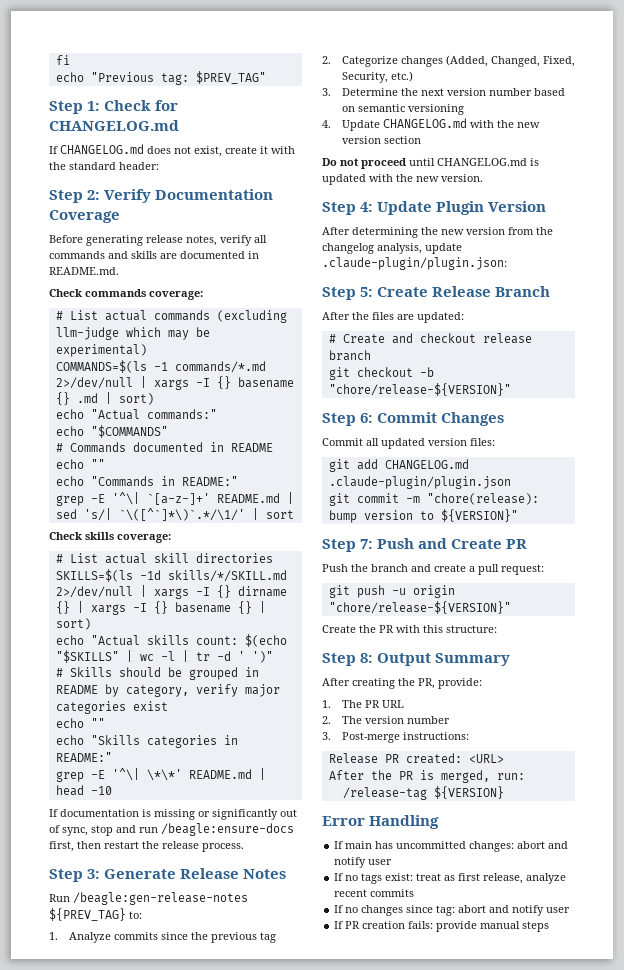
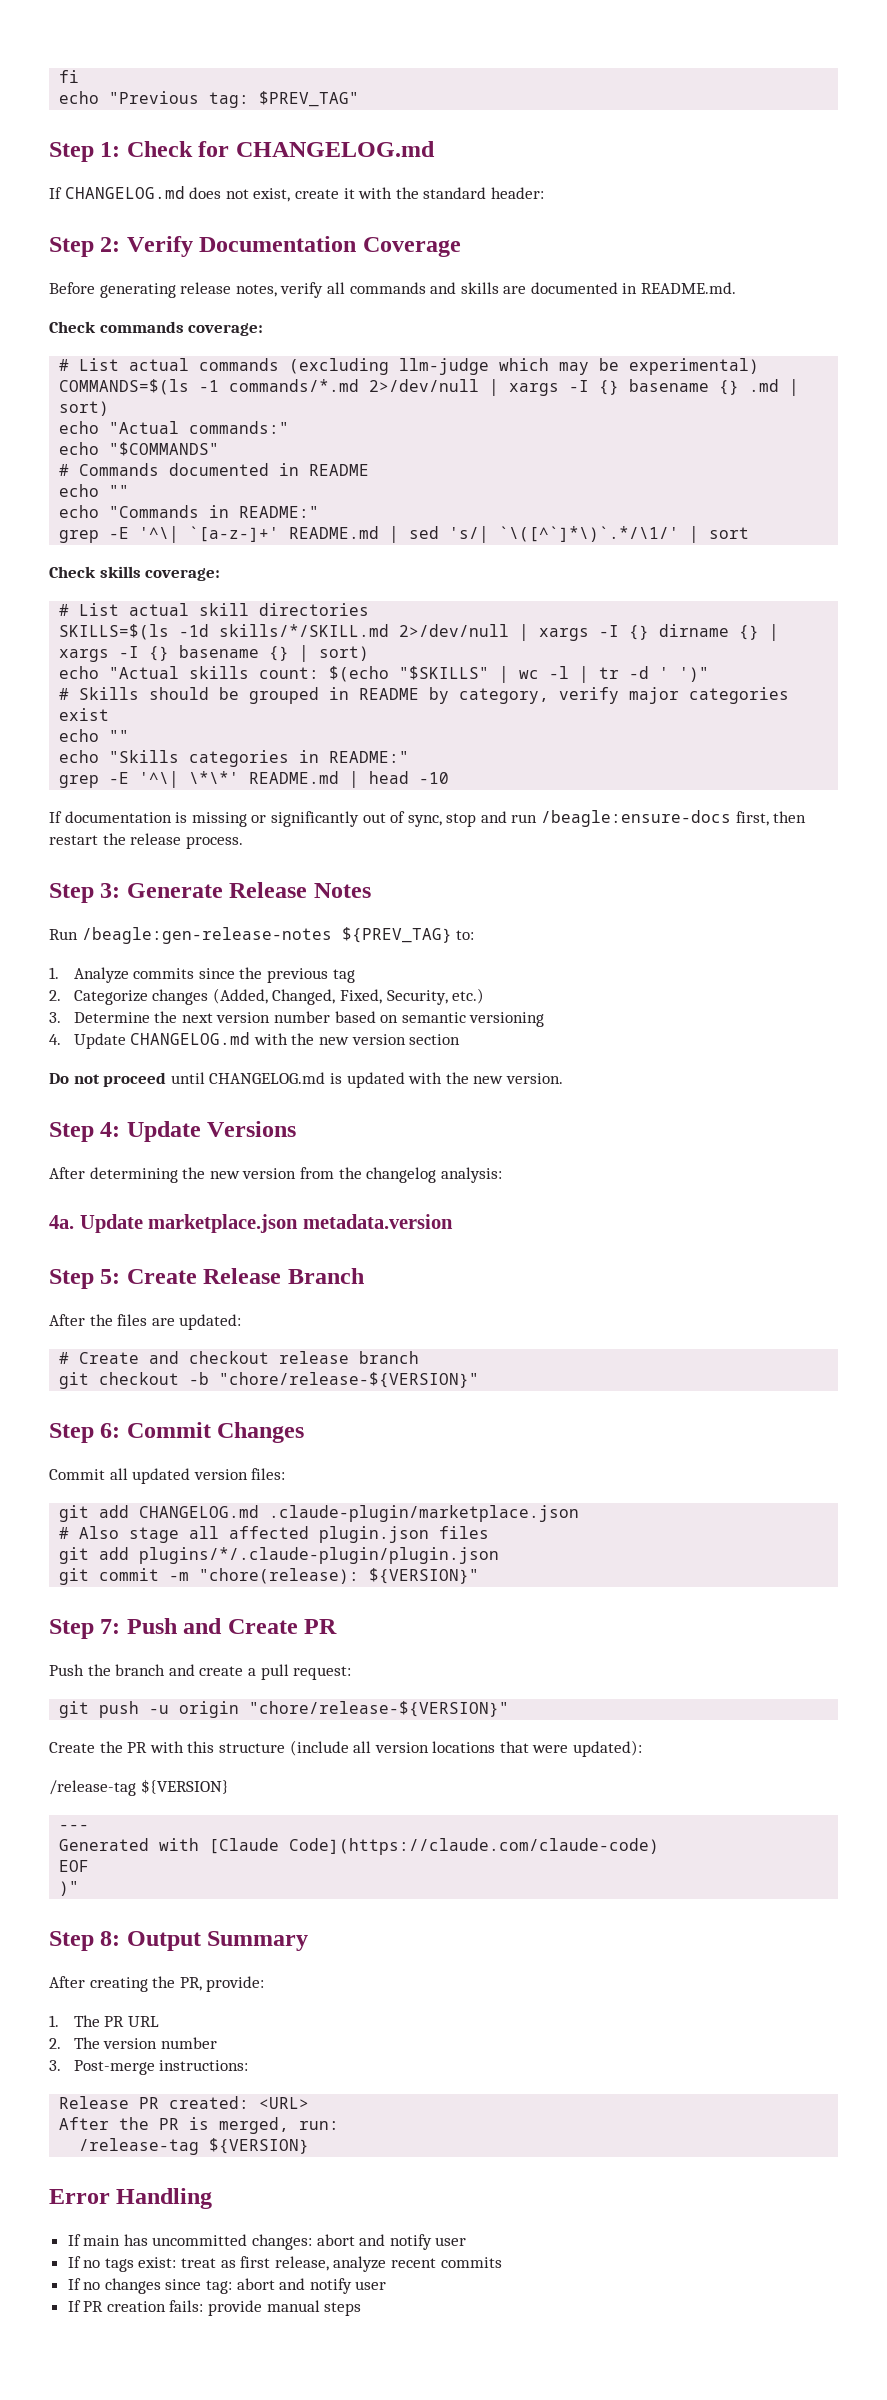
[436,201,547,215] Plugin Version -> [207,1121,297,1137] Versions
[377,243,462,254] [322,257,507,270] analysis, update .claude-plugin/plugin.json: -> [440,1167,502,1183] [49,1214,453,1233] analysis: // 4a. Update marketplace.json metadata.version
[328,476,511,489] .claude-plugin/plugin.json -> [269,1505,580,1522] [59,1526,490,1543] [59,1547,500,1564] .claude-plugin/marketplace.json // # Also stage all affected plugin.json files // git add plugins/*/.claude-plugin/plugin.json
[328,510,434,523] bump version to -> (360, 1576) none
[446,625,497,633] structure: -> [218,1740,643,1757] [49,1779,229,1796] [59,1824,90,1830] [59,1838,660,1855] [59,1860,90,1872] [59,1881,80,1896] structure (include all version locations that were updated): // /release-tag ${VERSION} // --- // Generated with [Claude Code](https://claude.com/claude-code) // EOF // )"

